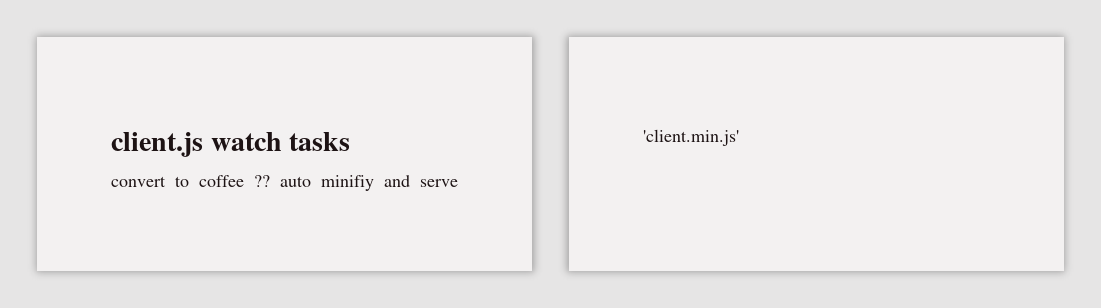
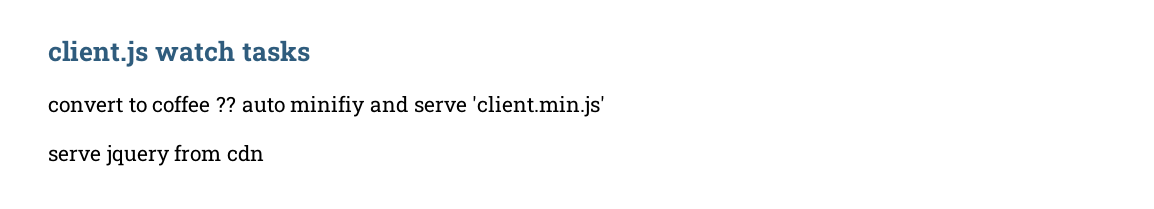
(739, 137) none -> [48,144,265,166] // serve jquery from cdn

